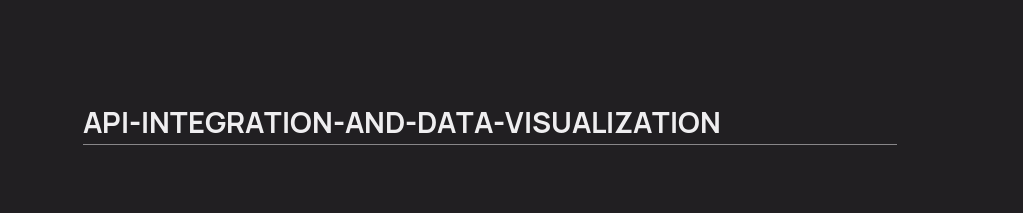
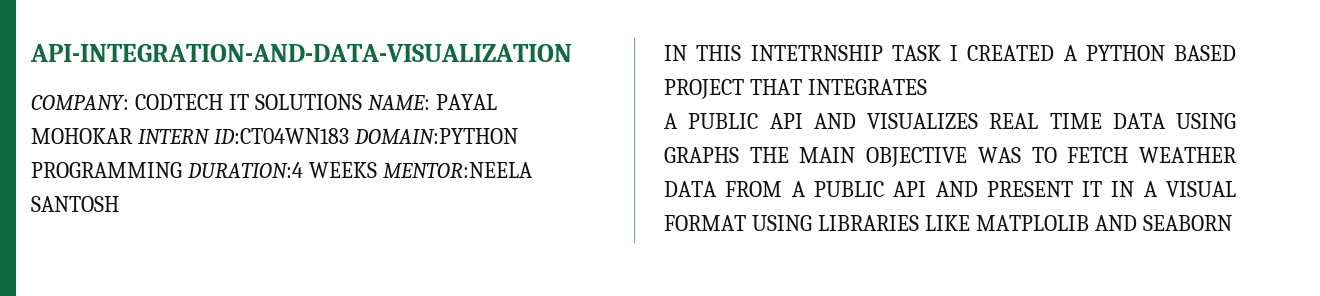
(721, 122) none -> [31,94,497,110] [31,128,518,144] [31,162,533,178] [31,196,119,212] [664,45,1236,61] [664,79,927,99] [664,113,1236,129] [664,147,1237,167] [664,181,1236,197] [664,215,1232,231] // COMPANY: CODTECH IT SOLUTIONS NAME: PAYAL MOHOKAR INTERN ID:CT04WN183 DOMAIN:PYTHON PROGRAMMING DURATION:4 WEEKS MENTOR:NEELA SANTOSH // IN THIS INTETRNSHIP TASK I CREATED A PYTHON BASED PROJECT THAT INTEGRATES // A PUBLIC API AND VISUALIZES REAL TIME DATA USING GRAPHS THE MAIN OBJECTIVE WAS TO FETCH WEATHER DATA FROM A PUBLIC API AND PRESENT IT IN A VISUAL FORMAT USING LIBRARIES LIKE MATPLOLIB AND SEABORN

